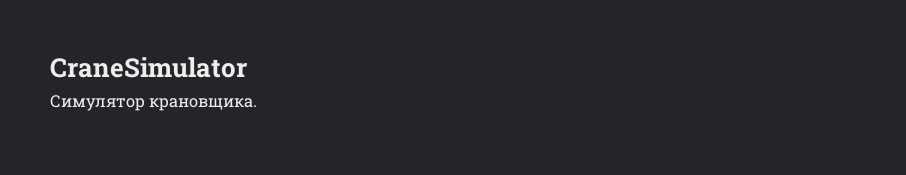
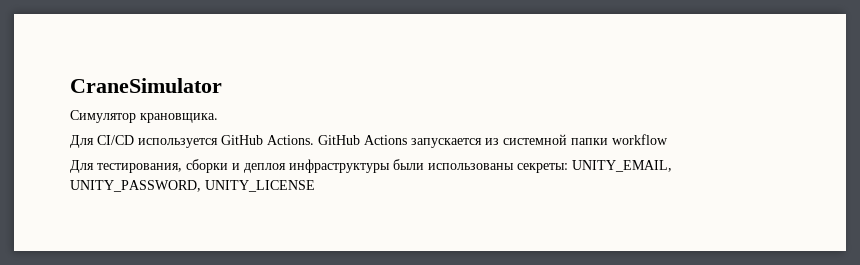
(258, 104) none -> [70,134,668,148] [70,159,672,173] [70,180,315,192] // Для CI/CD используется GitHub Actions. GitHub Actions запускается из системной папки workflow // Для тестирования, сборки и деплоя инфраструктуры были использованы секреты: UNITY_EMAIL, UNITY_PASSWORD, UNITY_LICENSE

